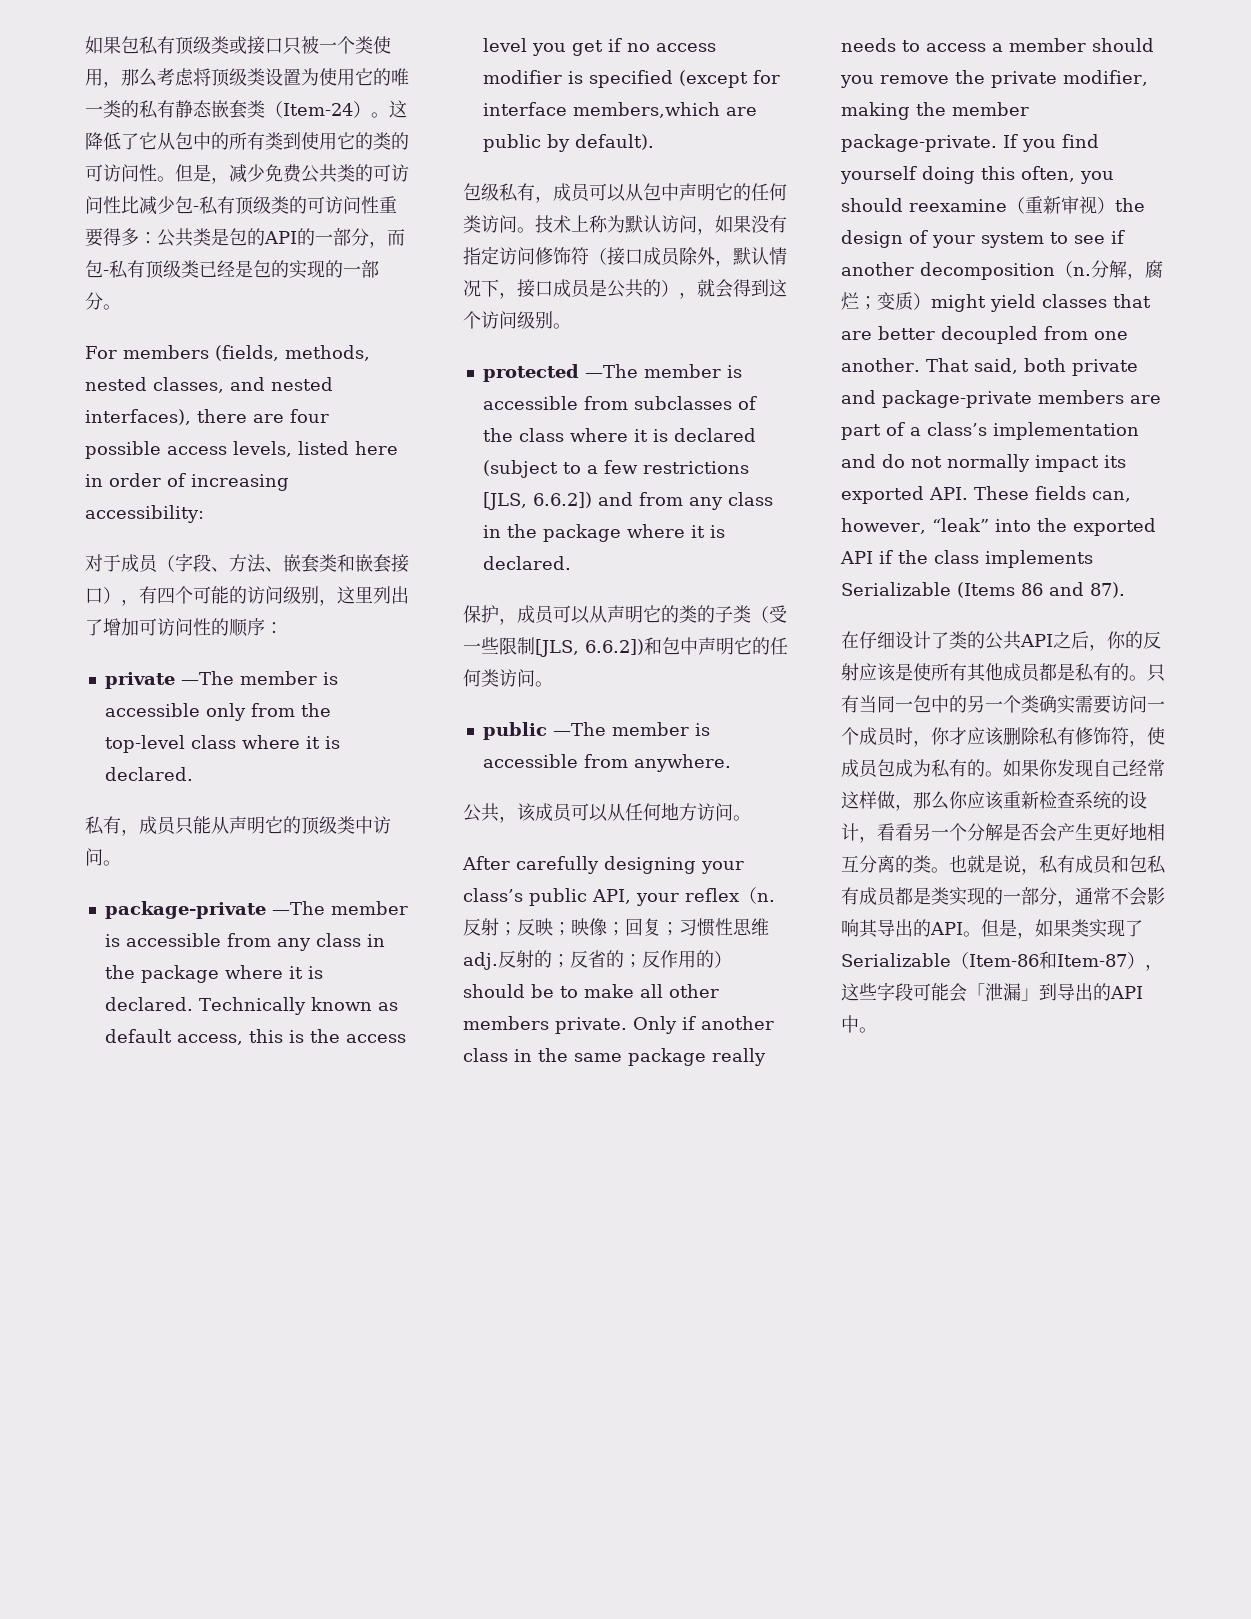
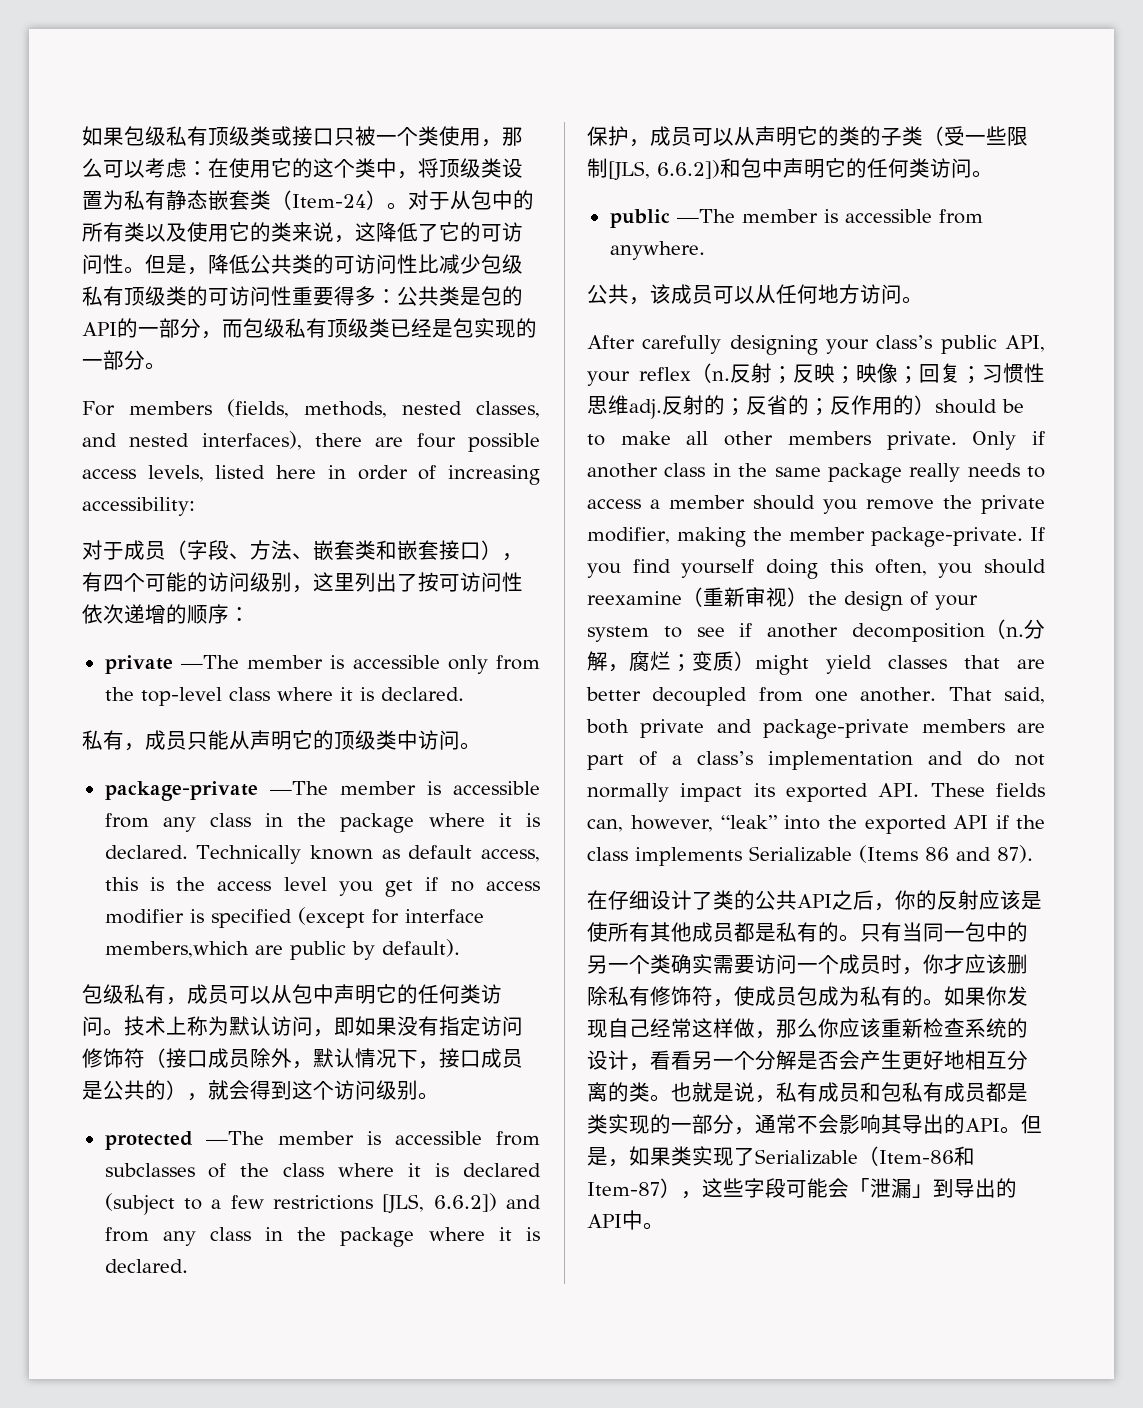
(139, 45) none -> [145,126,166,146] 级
[157,68,409,87] [85,100,139,118] 考虑将顶级类设置为使用它的唯一类的 -> [103,158,523,179] [82,190,124,210] 可以考虑：在使用它的这个类中，将顶级类设置为
[389,100,407,118] [85,132,157,150] 这降低了它 -> [408,190,450,210] 对于
[283,132,301,150] 到 -> [145,223,187,242] 以及
(391, 141) none -> [292,222,460,243] 来说，这降低了它
[229,164,302,183] 减少免费 -> [208,254,250,274] 降低
[193,206,199,212] - -> [502,254,523,274] 级
[103,270,109,276] - -> [264,318,285,338] 级
[271,260,289,278] 的 -> (474, 328) none
[103,618,211,636] 增加可访问性 -> [418,572,523,592] [82,604,166,624] 按可访问性依次递增
(715, 231) none -> [334,1017,355,1036] 即

